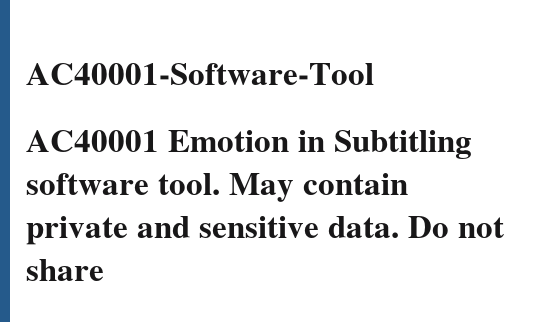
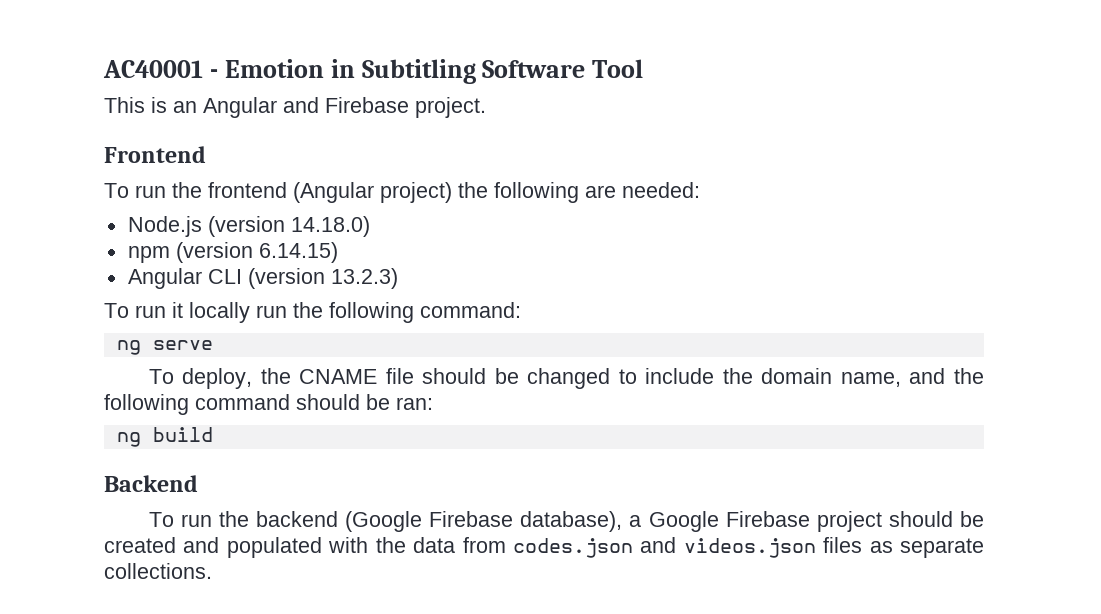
[26,63,374,85] [26,130,159,152] AC40001-Software-Tool // AC40001 -> [103,60,218,78] AC40001 -
[26,173,408,202] [26,216,504,245] [26,259,104,281] software tool. May contain private and sensitive data. Do not share -> [482,59,644,78] [104,97,486,118] [104,146,206,163] [104,182,700,203] [127,216,370,237] [127,242,338,263] [127,268,398,289] [104,302,521,323] [116,340,213,355] [148,368,985,389] [104,394,433,415] [116,427,213,447] [104,475,198,492] [148,511,985,532] [104,537,984,558] [104,563,212,579] Software Tool // This is an Angular and Firebase project. // Frontend // To run the frontend (Angular project) the following are needed: // Node.js (version 14.18.0) // npm (version 6.14.15) // Angular CLI (version 13.2.3) // To run it locally run the following command: // ng serve // To deploy, the CNAME file should be changed to include the domain name, and the following command should be ran: // ng build // Backend // To run the backend (Google Firebase database), a Google Firebase project should be created and populated with the data from codes.json and videos.json files as separate collections.

